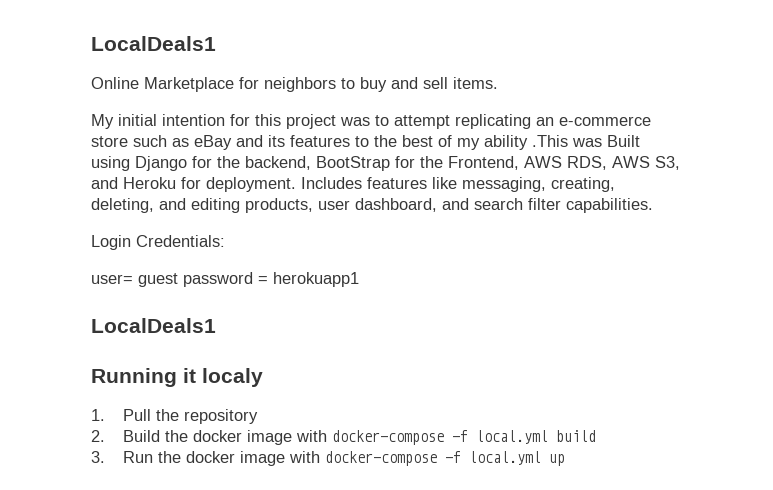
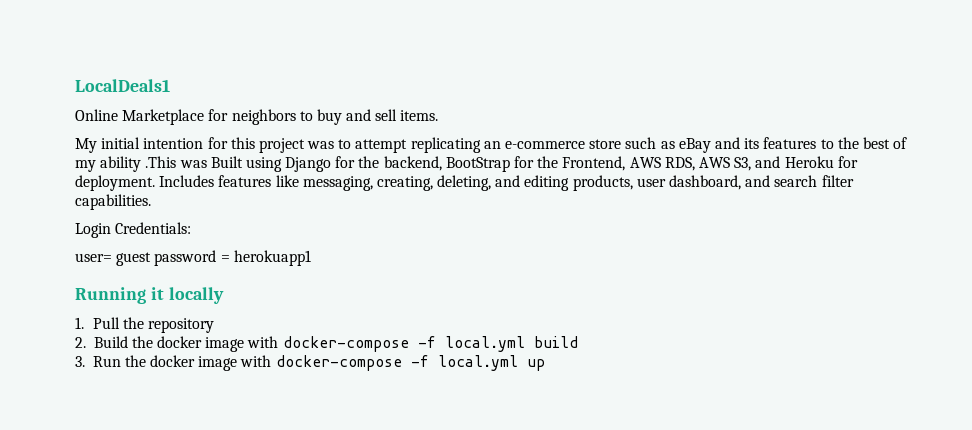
[91,318,216,333] // LocalDeals1 -> (311, 258) none
[202,368,263,387] localy -> [168,287,224,304] locally

